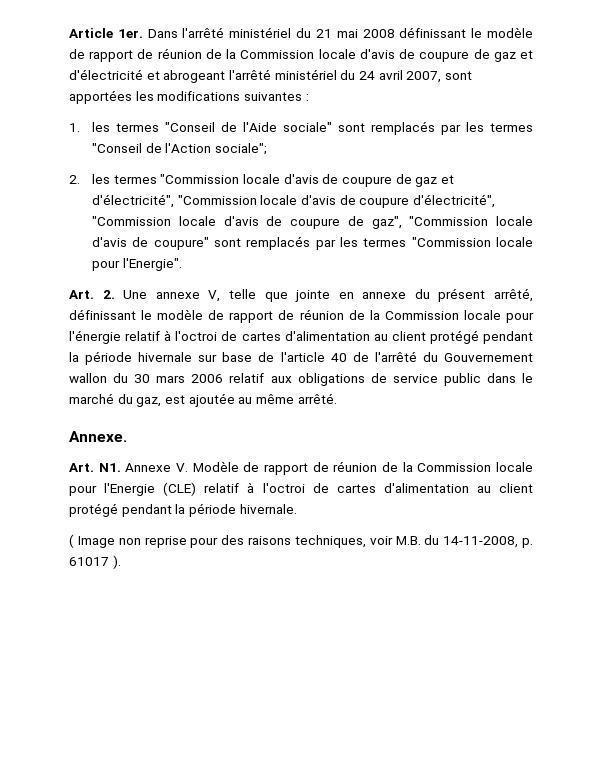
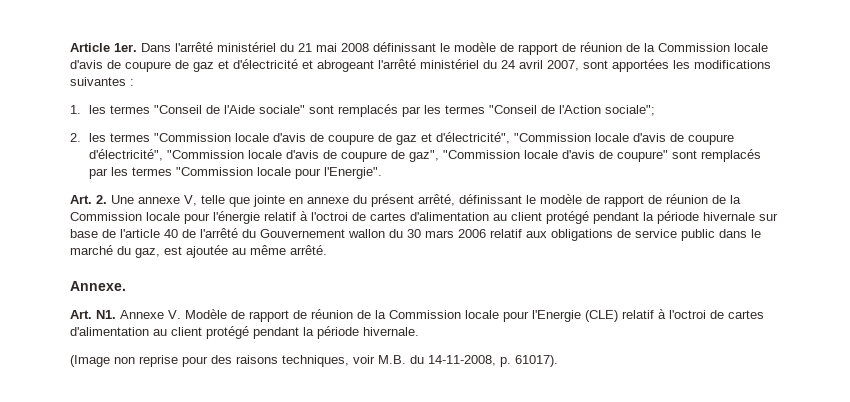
[69,534,115,548] ( Image -> [70,355,110,367] (Image
[69,555,121,569] 61017 ). -> [515,355,558,367] 61017).

